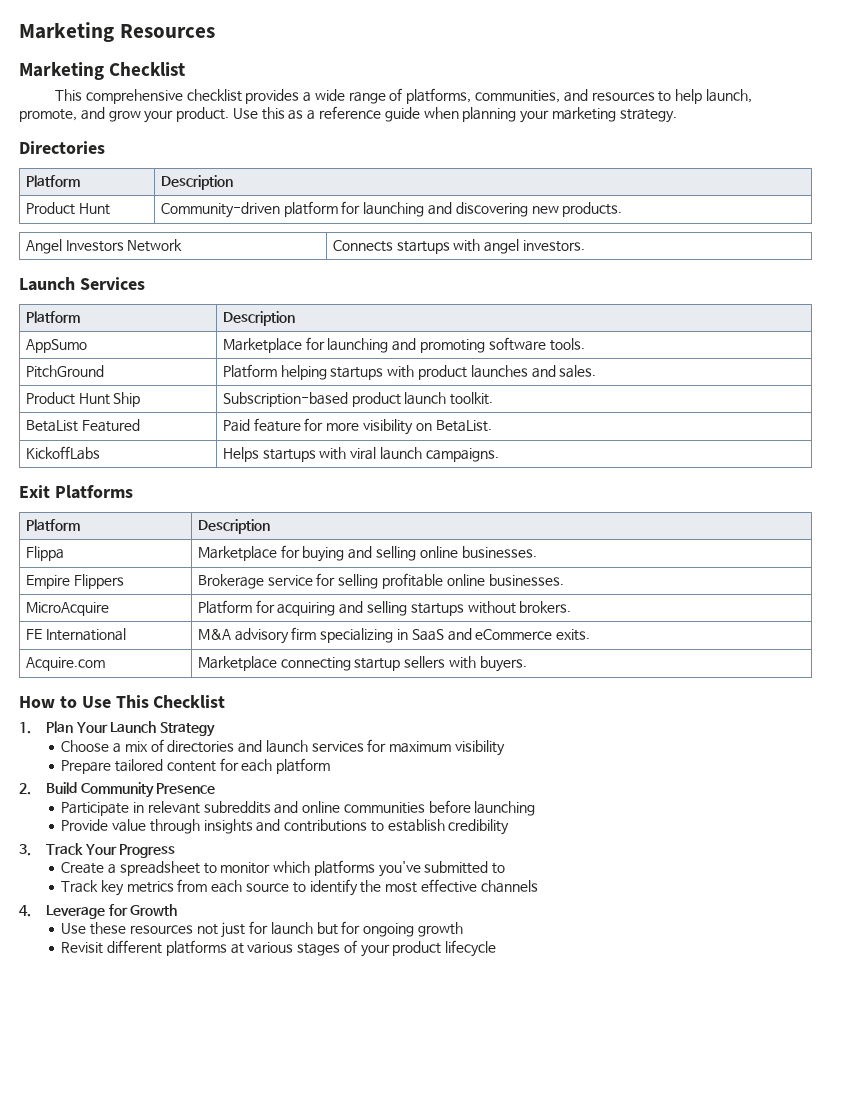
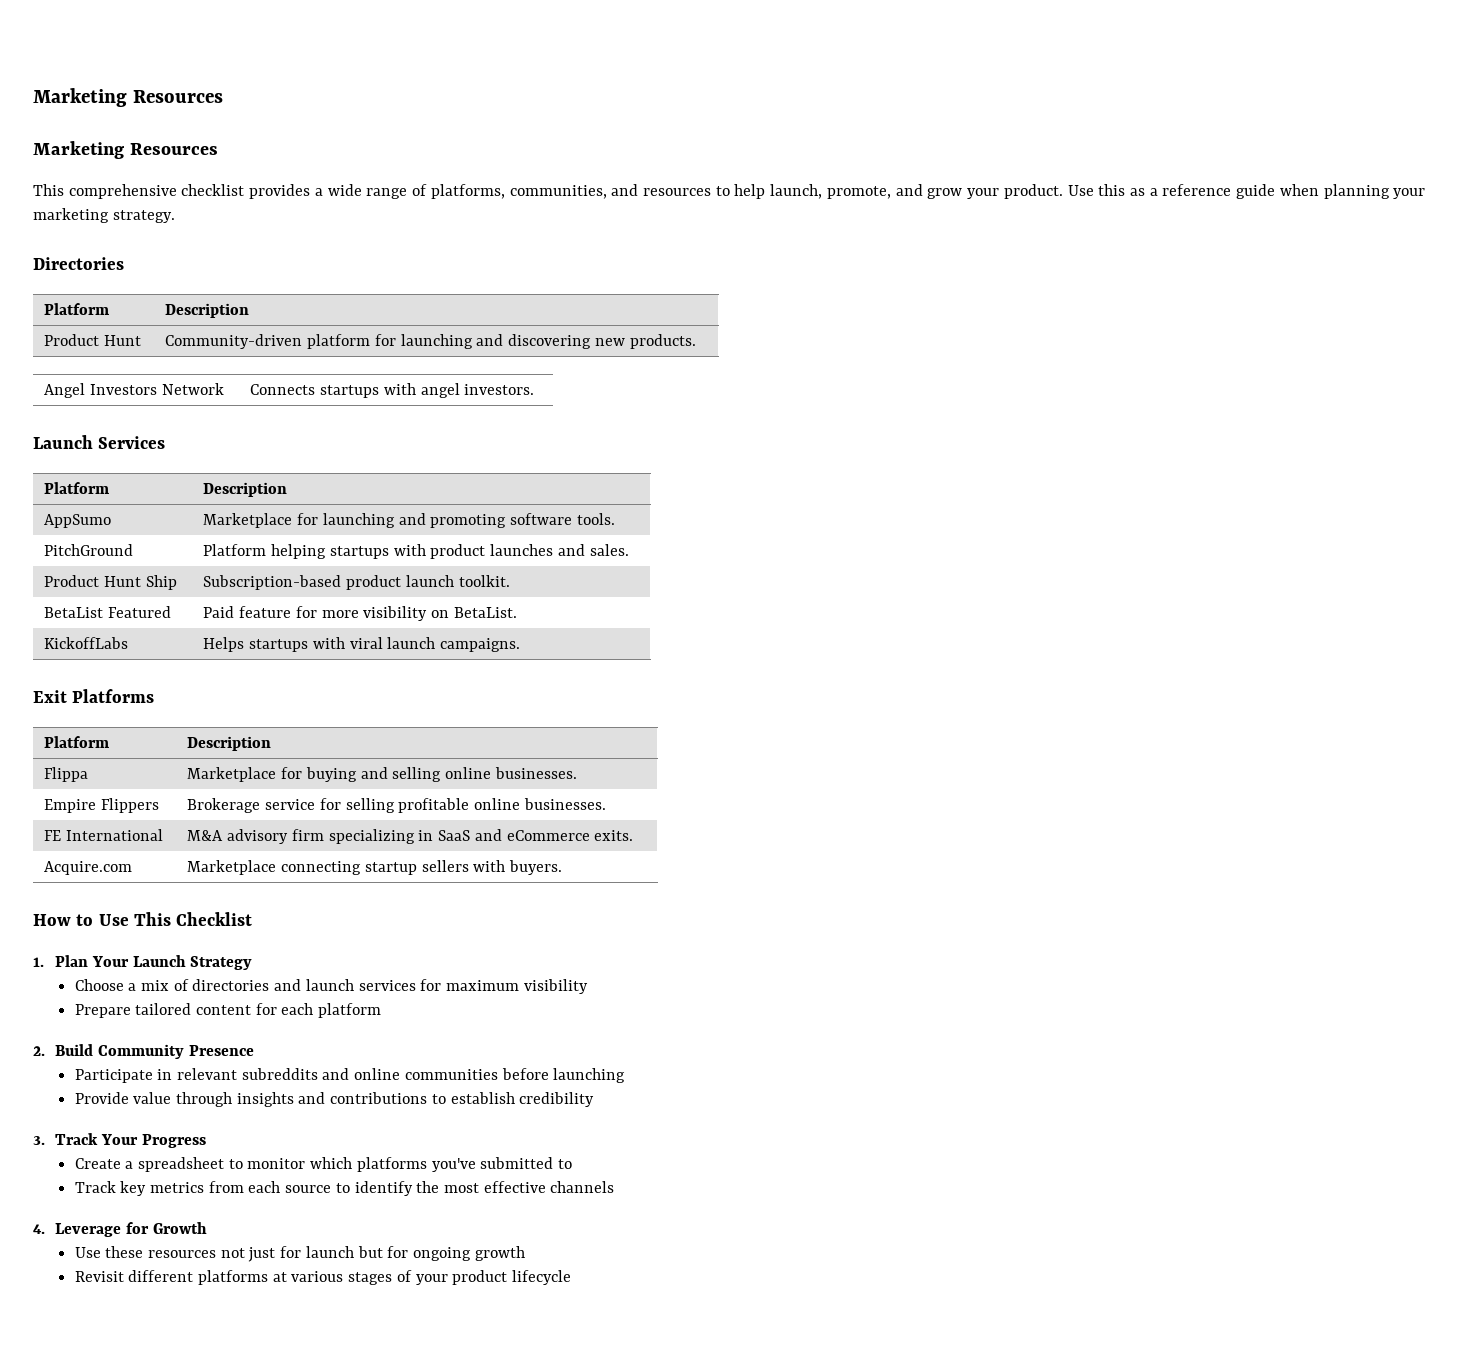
[109,62,186,76] Checklist -> [129,143,218,155] Resources
[25,602,109,616] [197,600,572,616] // MicroAcquire | Platform for acquiring and selling startups without brokers. -> (606, 804) none

